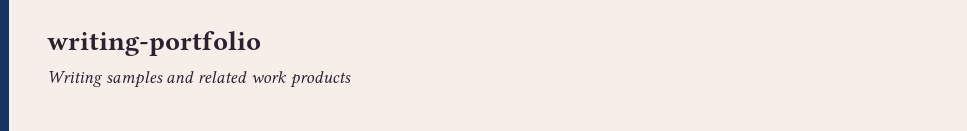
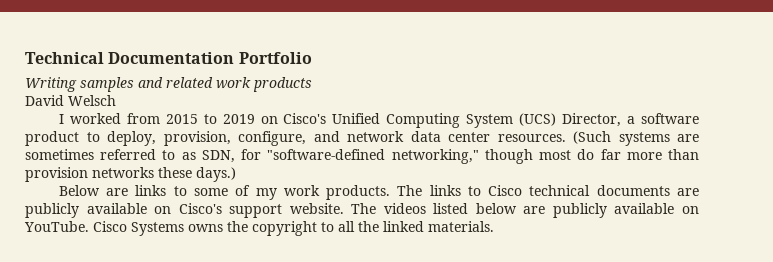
[47,31,261,56] writing-portfolio -> [25,52,312,64] Technical Documentation Portfolio
(351, 79) none -> [25,95,116,106] [58,113,699,128] [25,131,699,146] [25,149,700,164] [25,167,236,182] [58,185,700,200] [25,203,700,218] [24,221,494,236] // David Welsch // I worked from 2015 to 2019 on Cisco's Unified Computing System (UCS) Director, a software product to deploy, provision, configure, and network data center resources. (Such systems are sometimes referred to as SDN, for "software-defined networking," though most do far more than provision networks these days.) // Below are links to some of my work products. The links to Cisco technical documents are publicly available on Cisco's support website. The videos listed below are publicly available on YouTube. Cisco Systems owns the copyright to all the linked materials.

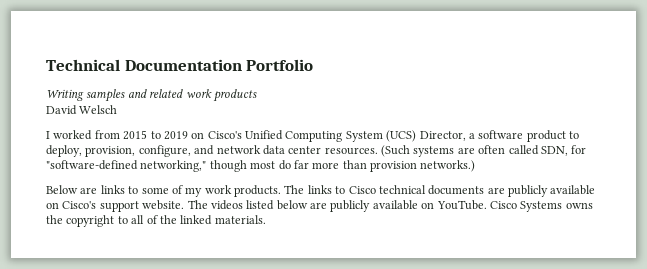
[25,149,196,160] sometimes referred to as -> [478,145,539,155] often called
[92,167,236,182] networks these days.) -> [420,160,476,172] networks.)
(355, 226) none -> [146,215,158,224] of

